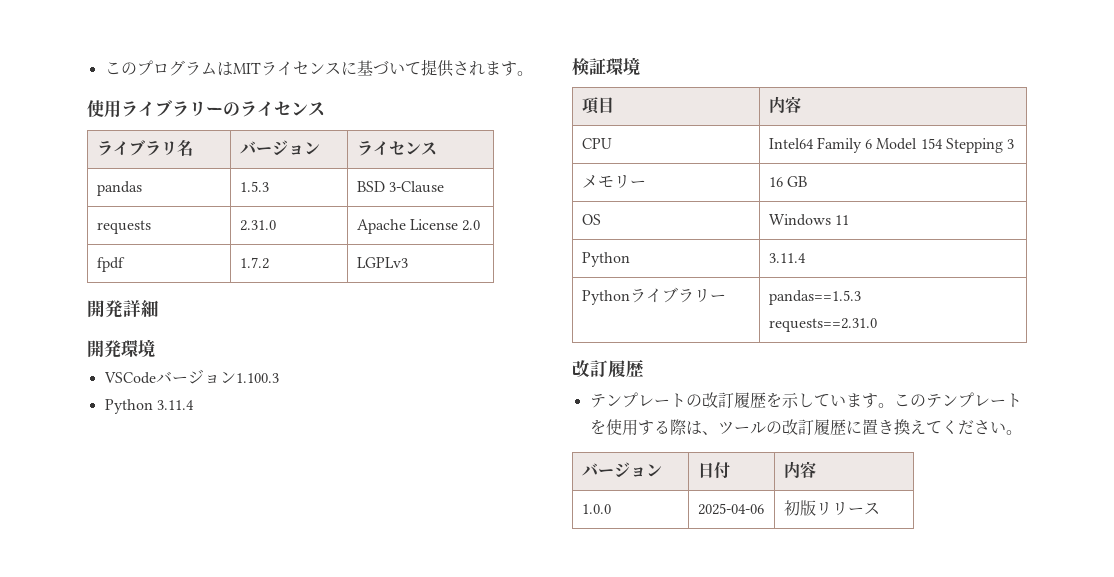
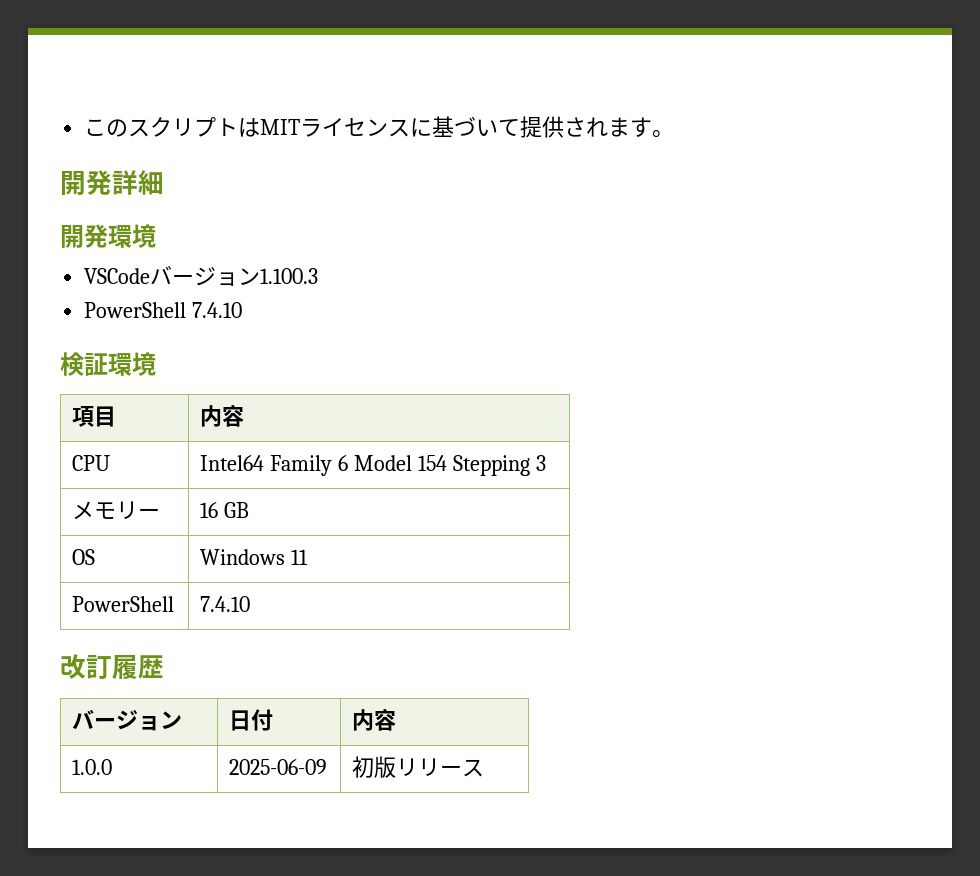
[104,60,217,76] このプログラム -> [84,117,239,137] このスクリプト
[87,100,325,118] [96,139,193,156] [239,140,320,155] [356,141,437,156] [96,181,142,196] [239,181,269,192] [356,181,444,193] [96,220,151,234] [239,220,276,231] [356,219,481,234] [96,257,125,272] [239,257,269,269] [356,257,408,268] // 使用ライブラリーのライセンス // ライブラリ名 | バージョン | ライセンス // pandas | 1.5.3 | BSD 3-Clause // requests | 2.31.0 | Apache License 2.0 // fpdf | 1.7.2 | LGPLv3 -> (675, 134) none
[104,399,194,414] Python 3.11.4 -> [84,302,243,318] PowerShell 7.4.10
[581,252,630,267] [768,253,806,263] [581,287,726,305] [768,290,861,305] [768,318,877,332] [572,360,644,378] [589,392,1022,408] [589,419,1022,436] Python | 3.11.4 // Pythonライブラリー | pandas==1.5.3 // requests==2.31.0 // 改訂履歴 // テンプレートの改訂履歴を示しています。このテンプレートを使用する際は、ツールの改訂履歴に置き換えてください。 -> [71,596,174,612] [199,596,250,612] [60,654,164,680] PowerShell | 7.4.10 // 改訂履歴
[697,503,764,515] 2025-04-06 -> [228,759,327,775] 2025-06-09

